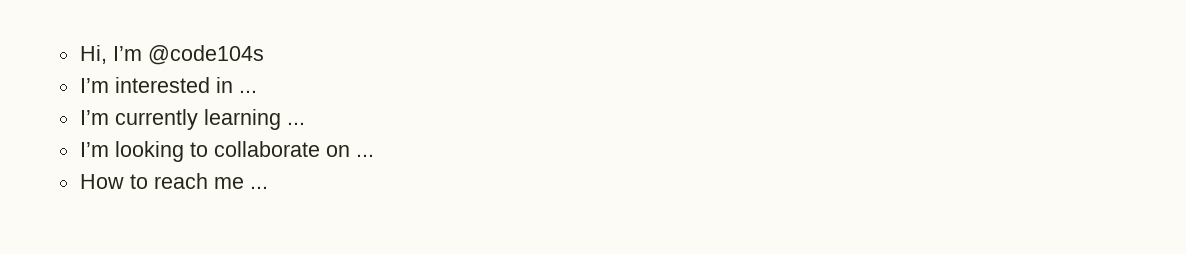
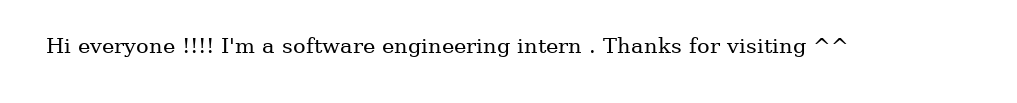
[79,45,264,65] [79,77,257,93] [79,109,305,130] [79,141,374,162] [79,173,268,189] Hi, I’m @code104s // I’m interested in ... // I’m currently learning ... // I’m looking to collaborate on ... // How to reach me ... -> [46,37,849,57] Hi everyone !!!! I'm a software engineering intern . Thanks for visiting ^^

